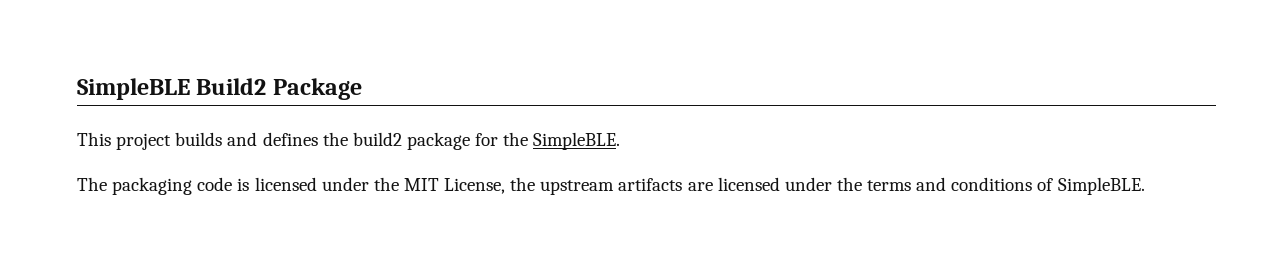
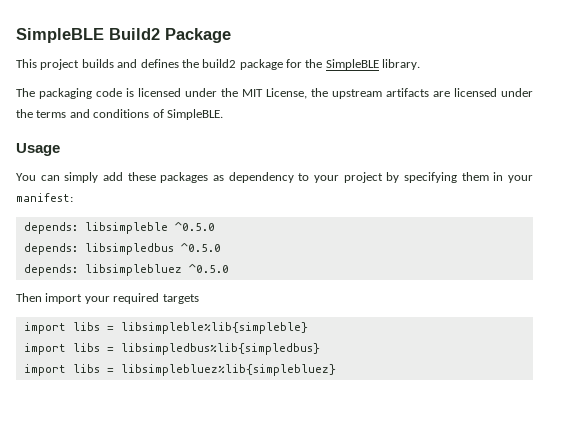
[533,132,621,150] SimpleBLE. -> [325,59,421,70] SimpleBLE library.
(1145, 186) none -> [16,143,60,156] [16,172,534,183] [16,193,73,202] [23,222,215,234] [23,243,221,255] [23,264,229,276] [16,293,199,304] [23,322,308,334] [23,343,320,355] [23,364,336,376] // Usage // You can simply add these packages as dependency to your project by specifying them in your manifest: // depends: libsimpleble ^0.5.0 // depends: libsimpledbus ^0.5.0 // depends: libsimplebluez ^0.5.0 // Then import your required targets // import libs = libsimpleble%lib{simpleble} // import libs = libsimpledbus%lib{simpledbus} // import libs = libsimplebluez%lib{simplebluez}

